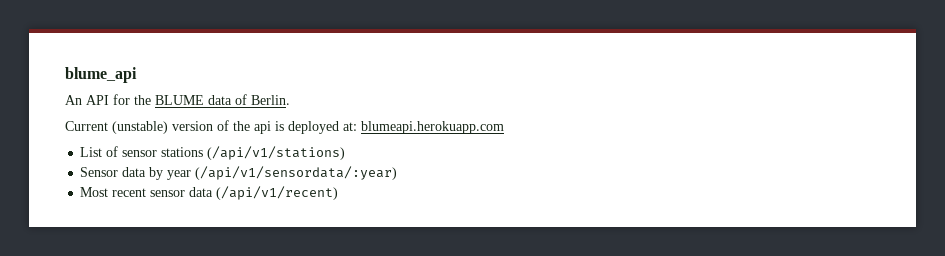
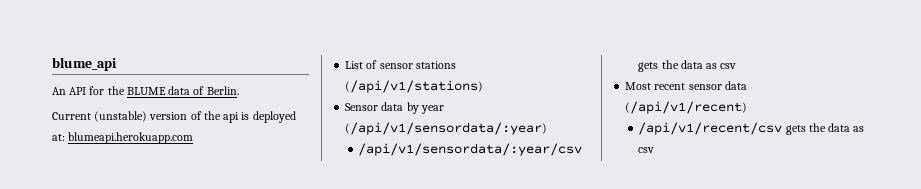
(398, 173) none -> [358,143,583,156] [638,60,737,72] // /api/v1/sensordata/:year/csv gets the data as csv
(339, 193) none -> [638,122,865,135] [638,147,655,153] // /api/v1/recent/csv gets the data as csv

